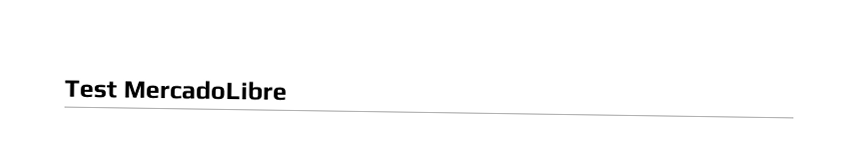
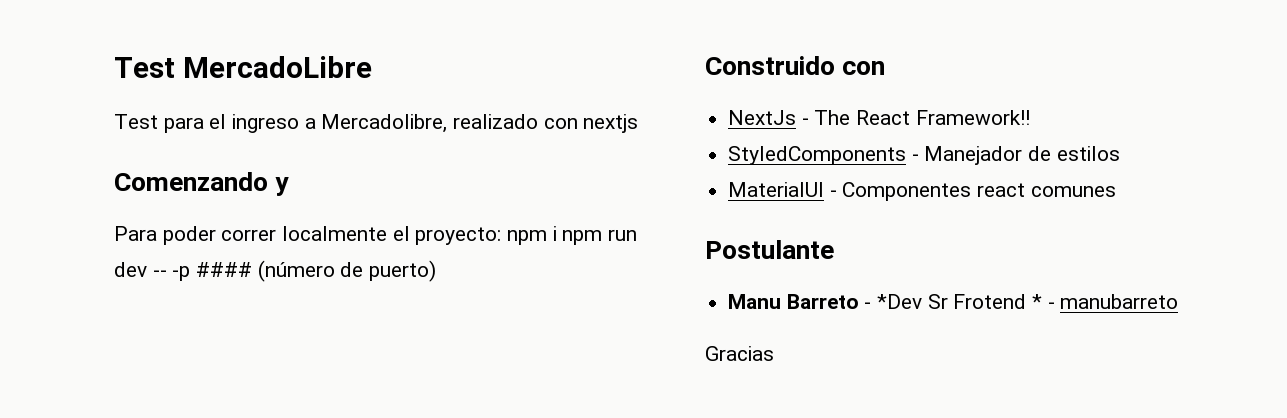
(287, 90) none -> [114,114,639,133] [114,172,290,196] [114,226,638,245] [114,260,437,282] [705,56,886,75] [728,110,1030,125] [728,146,1120,165] [728,182,1116,201] [705,240,834,259] [728,294,1179,309] [705,346,774,361] // Test para el ingreso a Mercadolibre, realizado con nextjs // Comenzando y // Para poder correr localmente el proyecto: npm i npm run dev -- -p #### (número de puerto) // Construido con // NextJs - The React Framework!! // StyledComponents - Manejador de estilos // MaterialUI - Componentes react comunes // Postulante // Manu Barreto - *Dev Sr Frotend * - manubarreto // Gracias

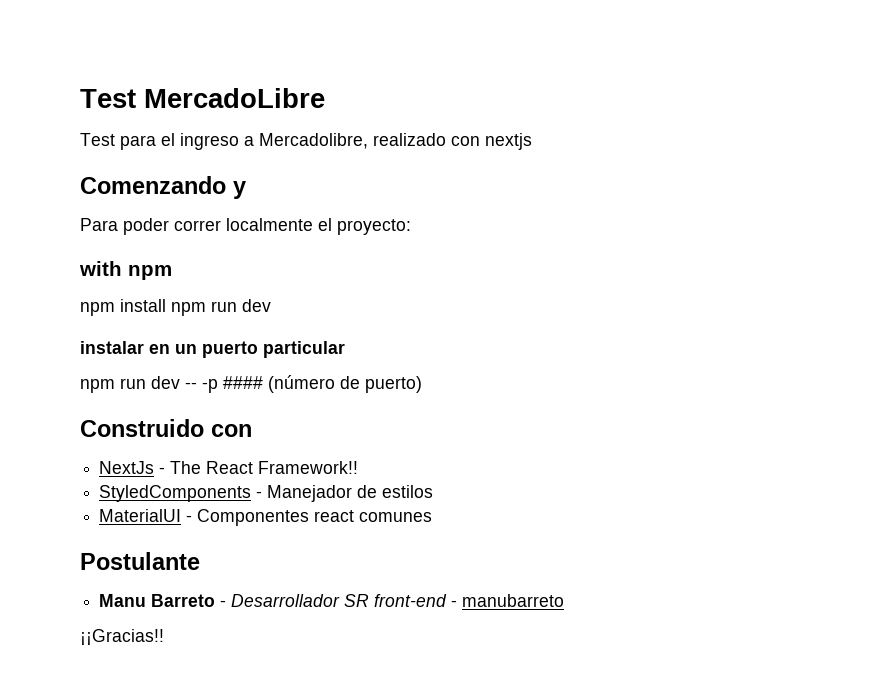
[507,226,557,245] npm i -> [79,261,172,280] [80,299,271,316] [80,341,345,358] // with npm // npm install npm run dev // instalar en un puerto particular //
[877,294,1043,309] *Dev Sr Frotend * -> [231,594,448,607] Desarrollador SR front-end
[705,346,774,361] Gracias -> [80,629,164,645] ¡¡Gracias!!

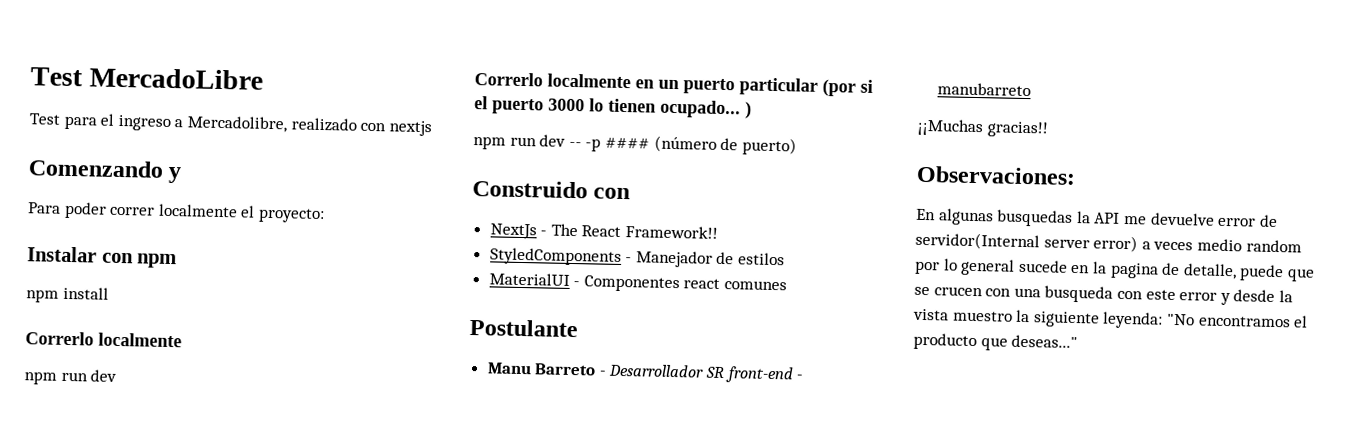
[79,261,122,276] with -> [27,246,134,264] Instalar con
(166, 305) none -> [25,331,182,348] // Correrlo localmente //
[80,341,144,354] instalar -> [474,72,631,89] Correrlo localmente
(345, 349) none -> [822,78,873,97] [474,96,752,119] (por si el puerto 3000 lo tienen ocupado... )
[80,629,164,645] ¡¡Gracias!! -> [917,118,1049,138] [916,165,1076,185] [916,208,1278,228] [915,231,1302,253] [914,258,1315,282] [914,285,1293,306] [913,308,1309,329] [913,332,1079,351] ¡¡Muchas gracias!! // Observaciones: // En algunas busquedas la API me devuelve error de servidor(Internal server error) a veces medio random por lo general sucede en la pagina de detalle, puede que se crucen con una busqueda con este error y desde la vista muestro la siguiente leyenda: "No encontramos el producto que deseas..."

